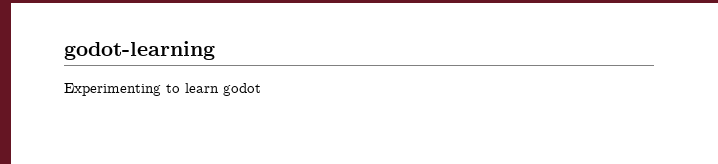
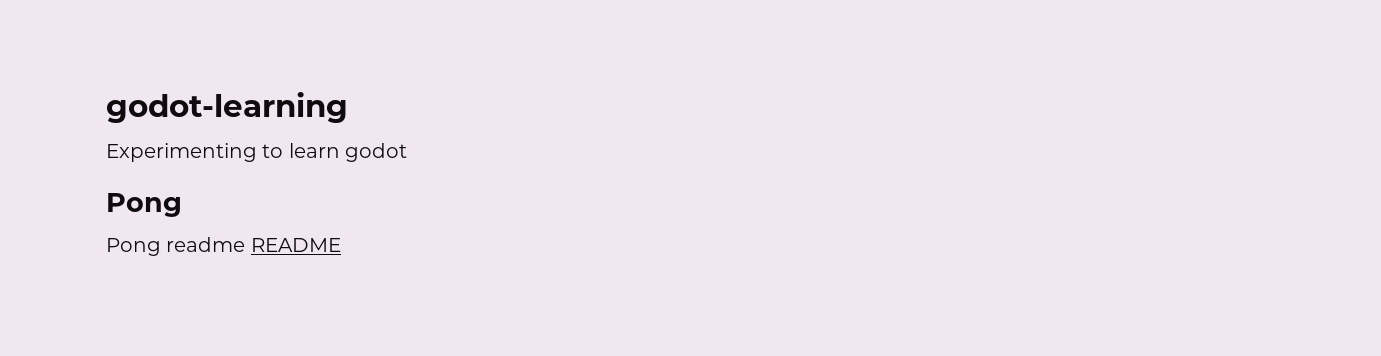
(261, 89) none -> [106,193,182,217] [106,237,341,256] // Pong // Pong readme README

